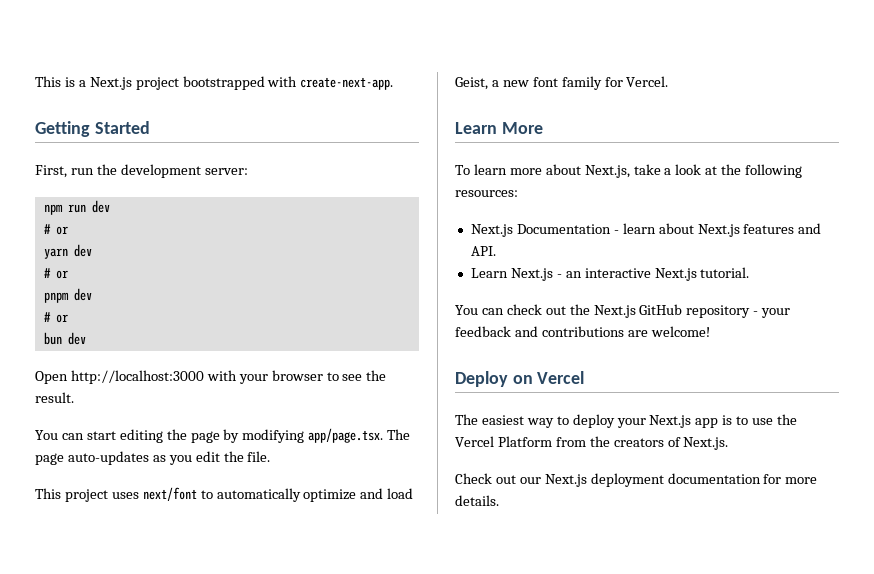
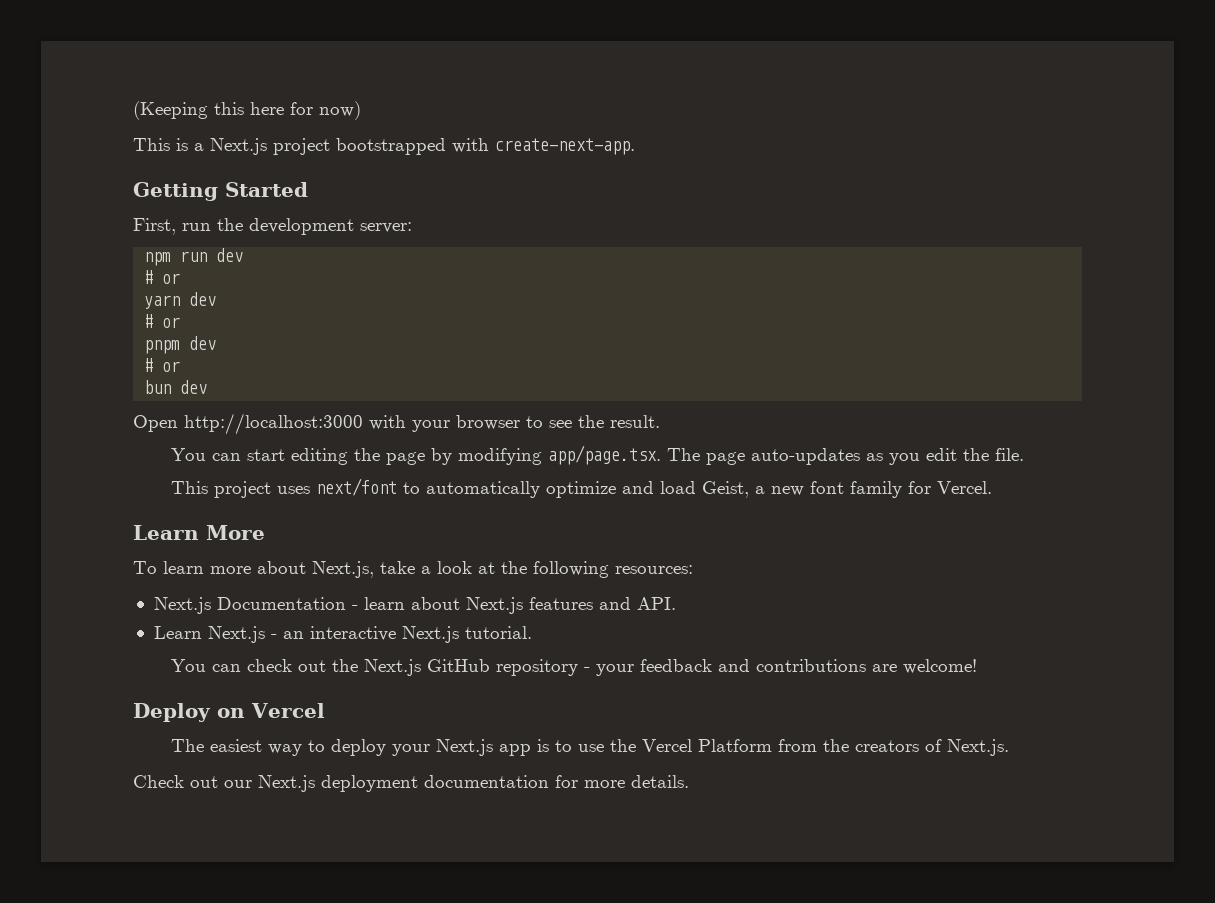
(35, 81) none -> [133,101,361,120] (Keeping this here for now) //

